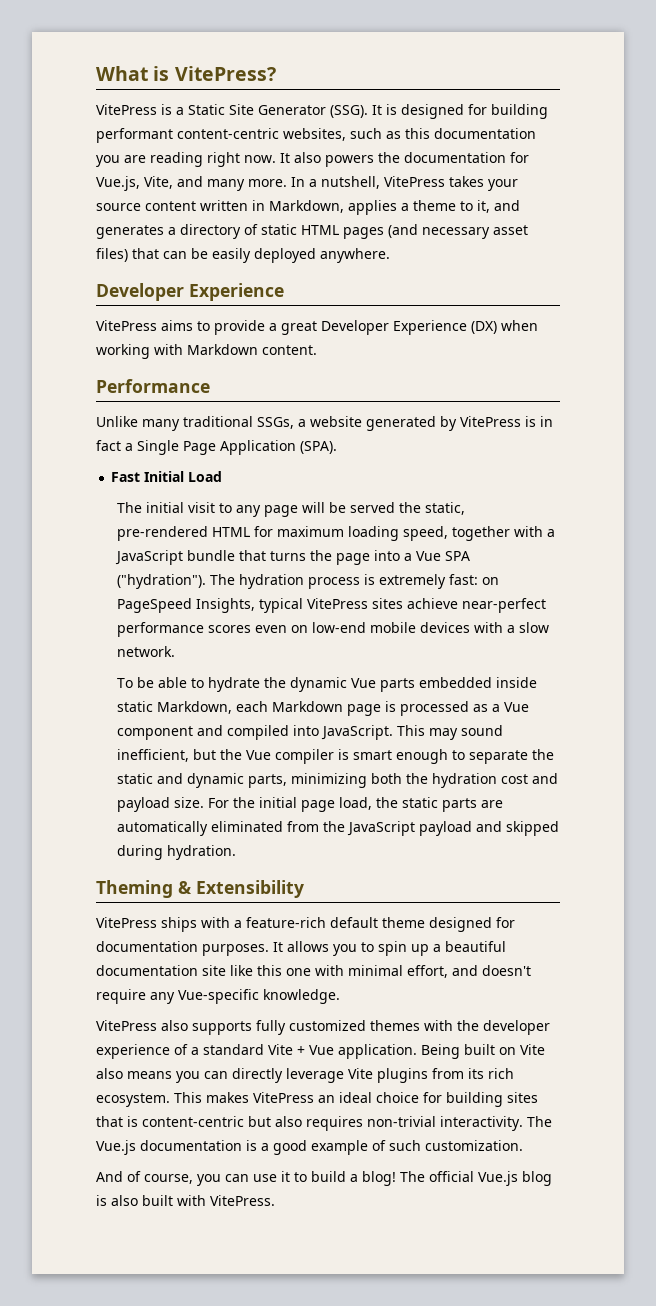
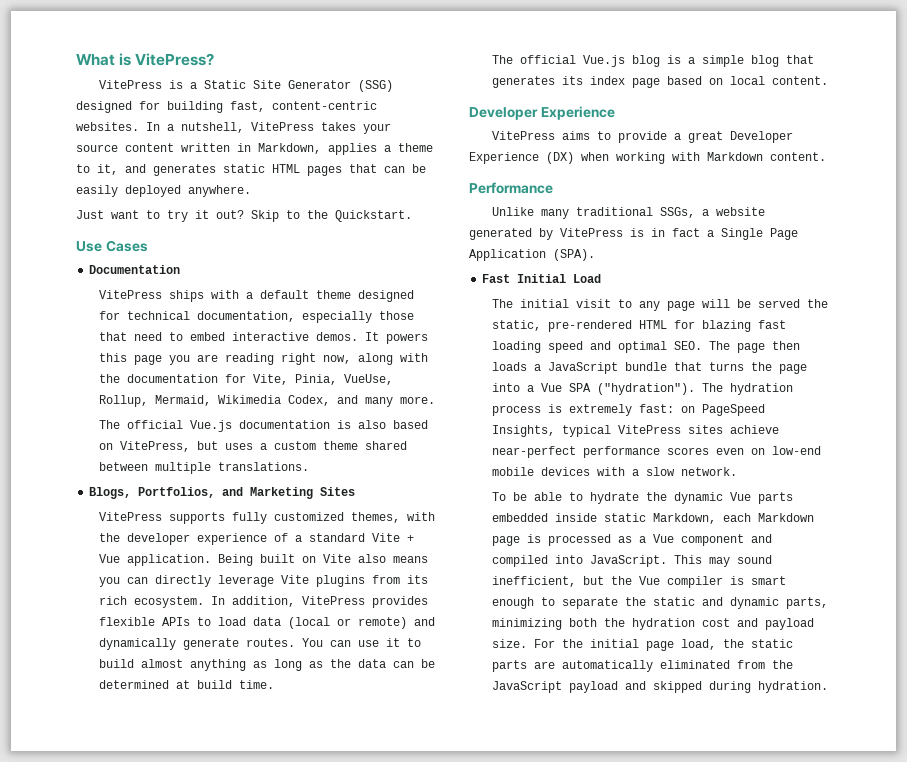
[330,104,548,119] [96,128,536,143] [96,152,529,167] [96,176,287,191] (SSG). It is designed for building performant content-centric websites, such as this documentation you are reading right now. It also powers the documentation for Vue.js, Vite, and many more. -> [357,80,393,92] [76,101,377,113] [76,122,139,131] (SSG) designed for building fast, content-centric websites.
[168,224,528,239] [96,248,128,262] a directory of static HTML pages (and necessary asset files) -> [223,164,342,176] static HTML pages
(390, 255) none -> [76,210,412,222] [76,240,148,252] [89,265,181,274] [98,290,414,302] [98,311,414,323] [98,332,428,344] [98,353,428,365] [98,374,393,385] [98,395,435,407] [98,420,428,432] [98,441,407,452] [98,462,309,474] [89,487,356,499] [98,512,435,524] [98,533,414,545] [98,554,428,566] [98,575,428,587] [98,596,428,608] [98,617,435,629] [98,638,421,650] [98,659,435,671] [98,680,274,689] [491,55,814,67] [491,76,828,88] // Just want to try it out? Skip to the Quickstart. // Use Cases // Documentation // VitePress ships with a default theme designed for technical documentation, especially those that need to embed interactive demos. It powers this page you are reading right now, along with the documentation for Vite, Pinia, VueUse, Rollup, Mermaid, Wikimedia Codex, and many more. // The official Vue.js documentation is also based on VitePress, but uses a custom theme shared between multiple translations. // Blogs, Portfolios, and Marketing Sites // VitePress supports fully customized themes, with the developer experience of a standard Vite + Vue application. Being built on Vite also means you can directly leverage Vite plugins from its rich ecosystem. In addition, VitePress provides flexible APIs to load data (local or remote) and dynamically generate routes. You can use it to build almost anything as long as the data can be determined at build time. // The official Vue.js blog is a simple blog that generates its index page based on local content.
[277,526,544,541] maximum loading speed, together with -> [701,320,786,332] [491,341,800,353] [491,362,527,371] blazing fast loading speed and optimal SEO. The page then loads
[96,880,304,898] [96,917,515,932] [96,941,506,956] [96,965,531,978] [96,989,340,1004] [96,1020,550,1035] [96,1044,545,1059] [96,1068,514,1083] [96,1092,538,1107] [96,1116,552,1131] [96,1140,523,1155] [96,1171,552,1186] [96,1195,275,1206] // Theming & Extensibility // VitePress ships with a feature-rich default theme designed for documentation purposes. It allows you to spin up a beautiful documentation site like this one with minimal effort, and doesn't require any Vue-specific knowledge. // VitePress also supports fully customized themes with the developer experience of a standard Vite + Vue application. Being built on Vite also means you can directly leverage Vite plugins from its rich ecosystem. This makes VitePress an ideal choice for building sites that is content-centric but also requires non-trivial interactivity. The Vue.js documentation is a good example of such customization. // And of course, you can use it to build a blog! The official Vue.js blog is also built with VitePress. -> (828, 687) none

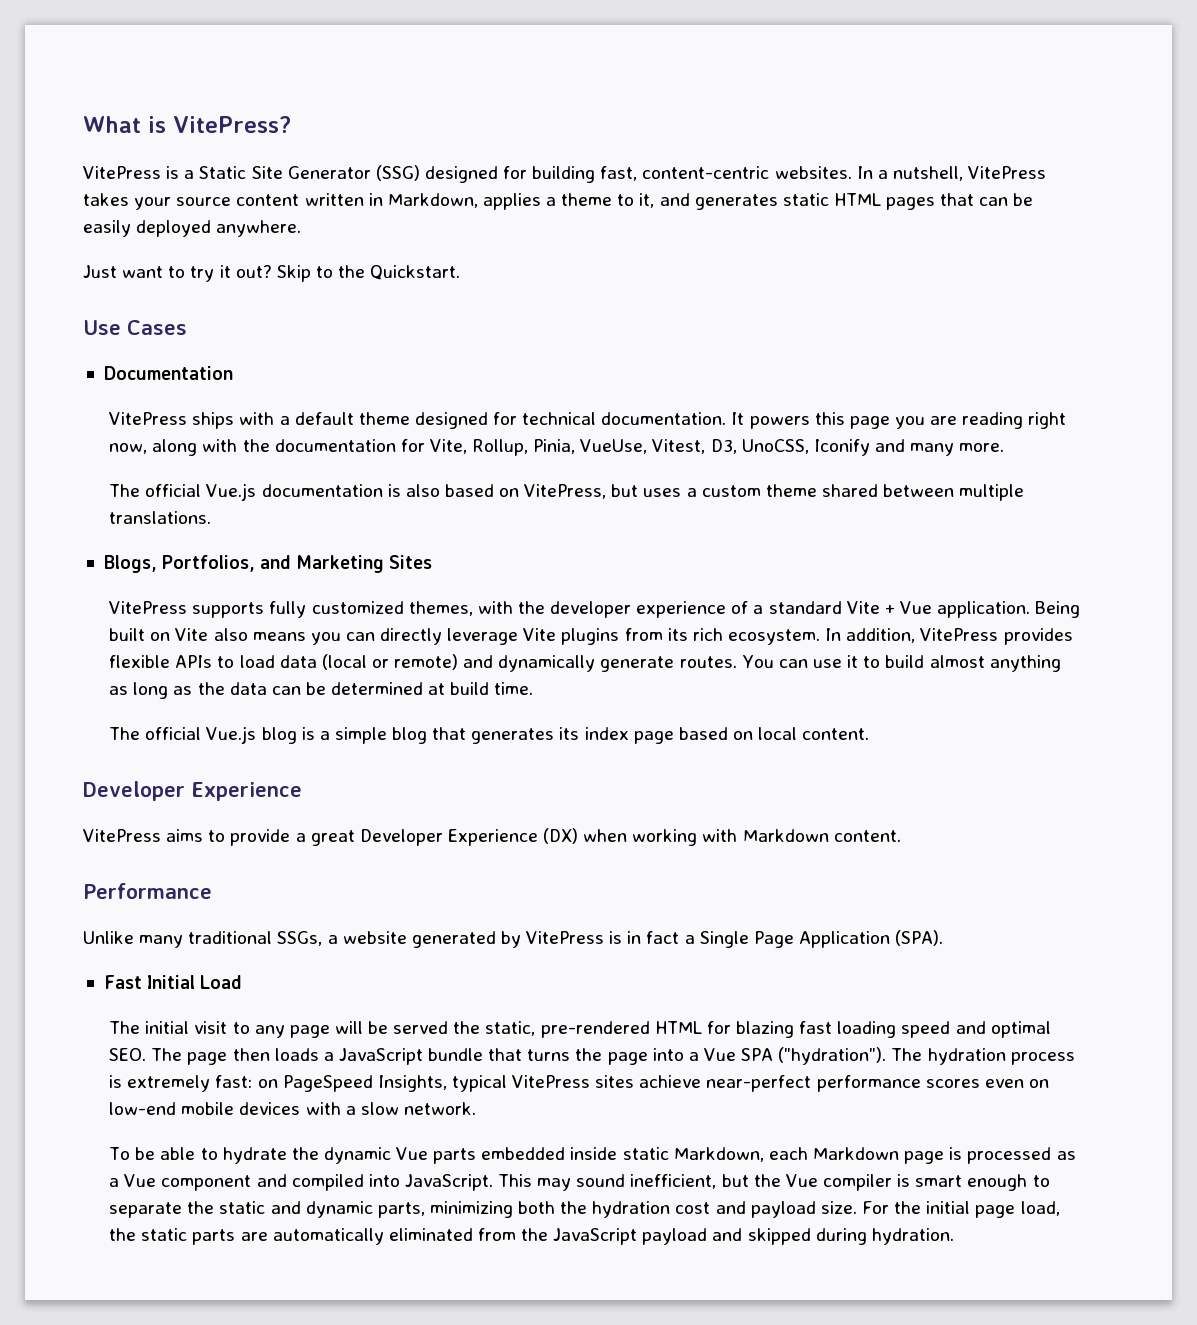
[196,311,414,323] [98,332,358,341] documentation, especially those that need to embed interactive demos. -> [601,412,727,425] documentation.
(288, 379) none -> [472,439,529,456] Rollup,
[98,395,330,407] Rollup, Mermaid, Wikimedia Codex, -> [652,439,870,456] Vitest, D3, UnoCSS, Iconify

